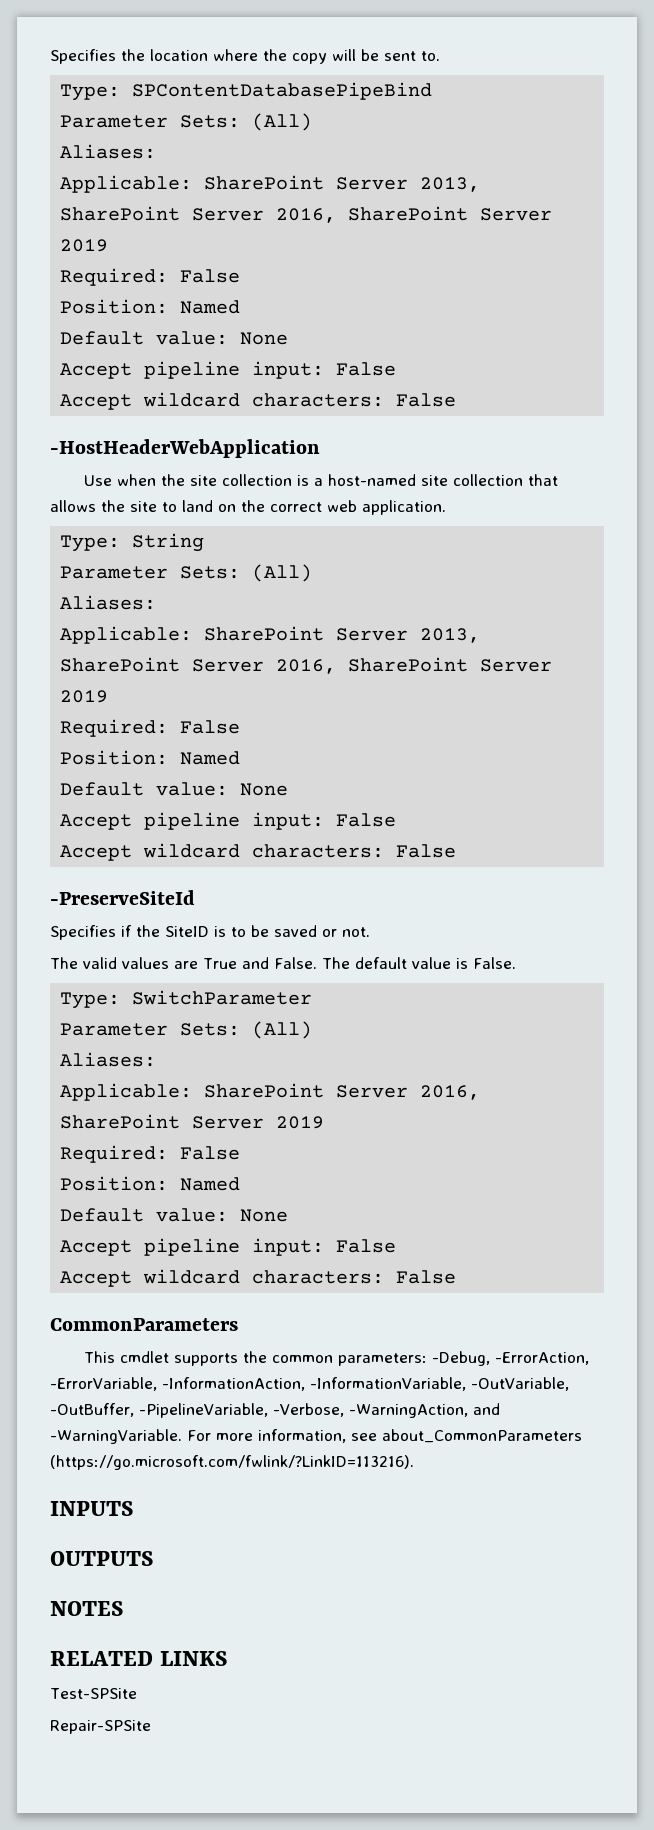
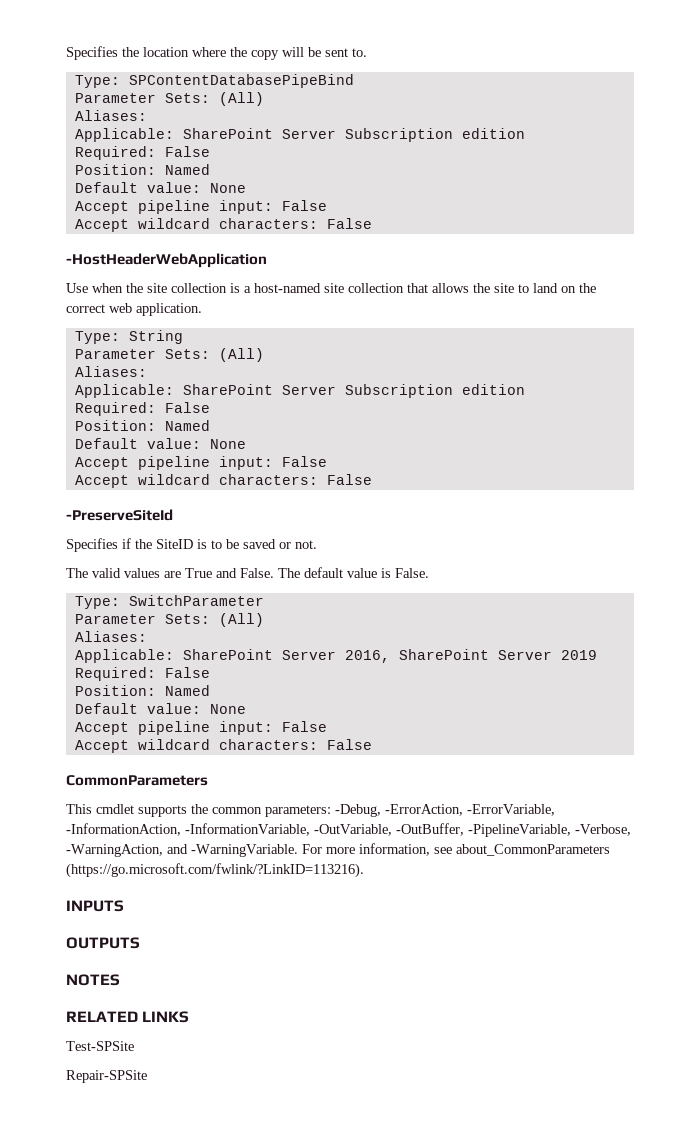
[420,177,481,192] [60,206,553,223] [60,239,109,252] 2013, SharePoint Server 2016, SharePoint Server 2019 -> [344,128,525,142] Subscription edition
[420,628,481,643] [60,657,553,674] [60,690,109,703] 2013, SharePoint Server 2016, SharePoint Server 2019 -> [344,384,525,398] Subscription edition

